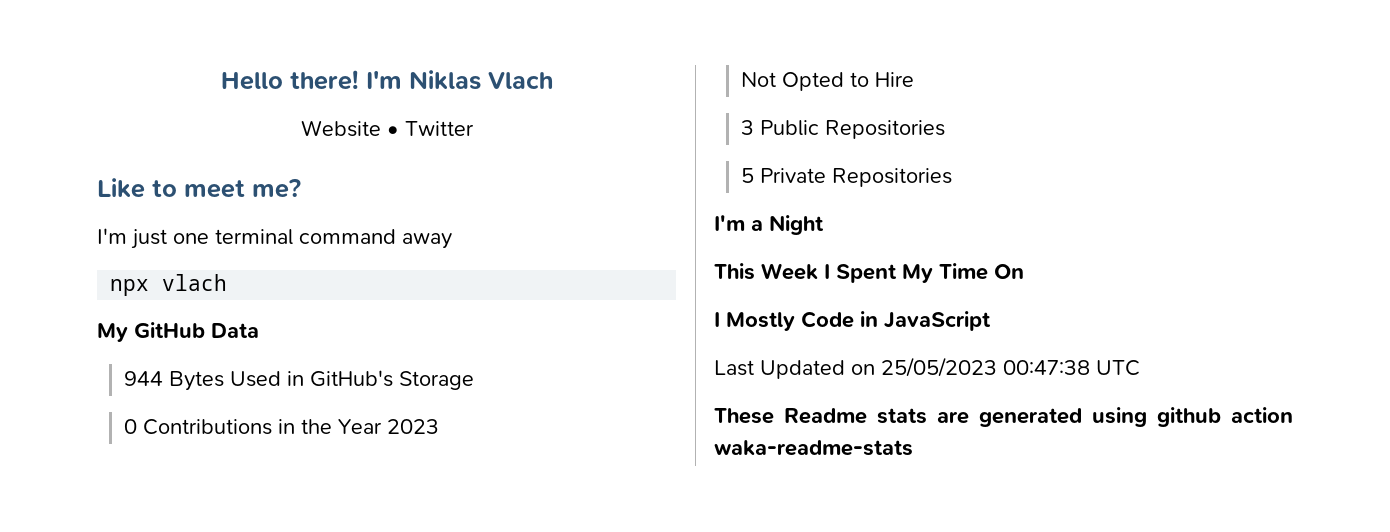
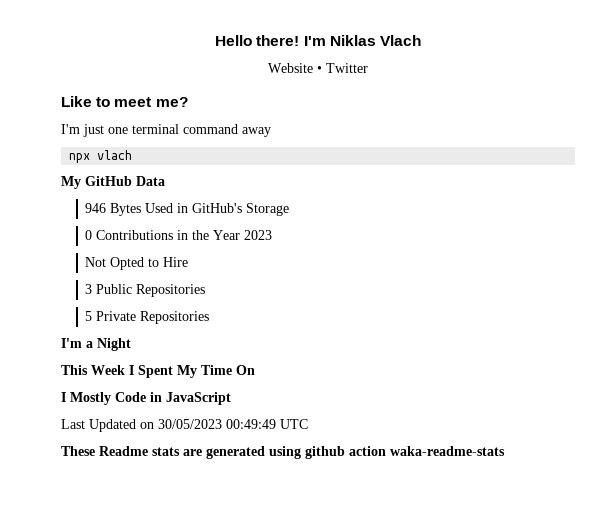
[124,371,164,386] 944 -> [85,203,107,213] 946
[881,357,1090,377] 25/05/2023 00:47:38 -> [158,419,276,429] 30/05/2023 00:49:49

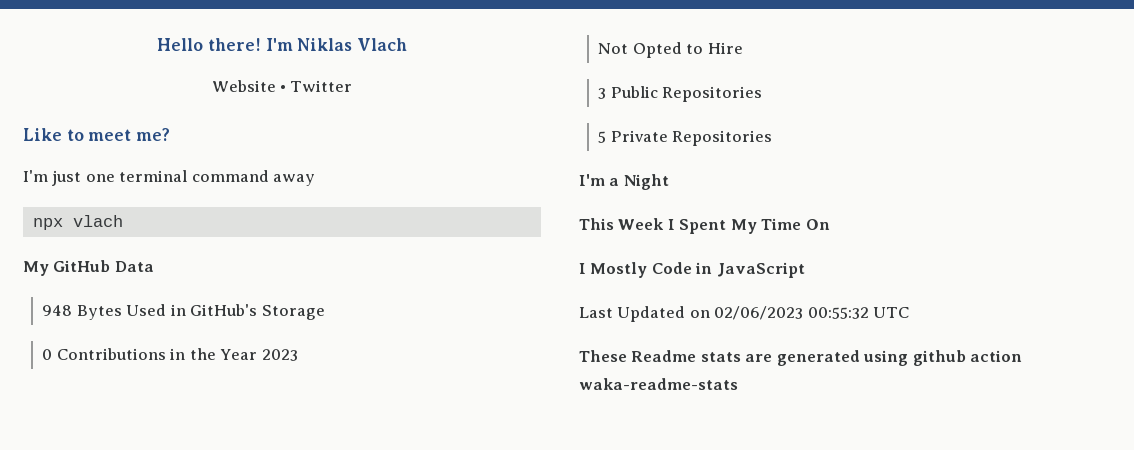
[85,203,107,213] 946 -> [42,305,73,316] 948
[158,419,276,429] 30/05/2023 00:49:49 -> [714,306,869,320] 02/06/2023 00:55:32

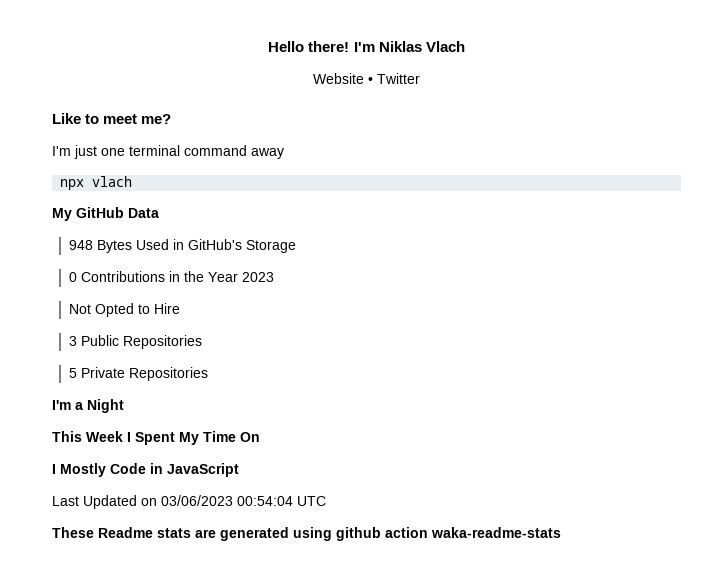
[714,306,869,320] 02/06/2023 00:55:32 -> [161,495,293,506] 03/06/2023 00:54:04

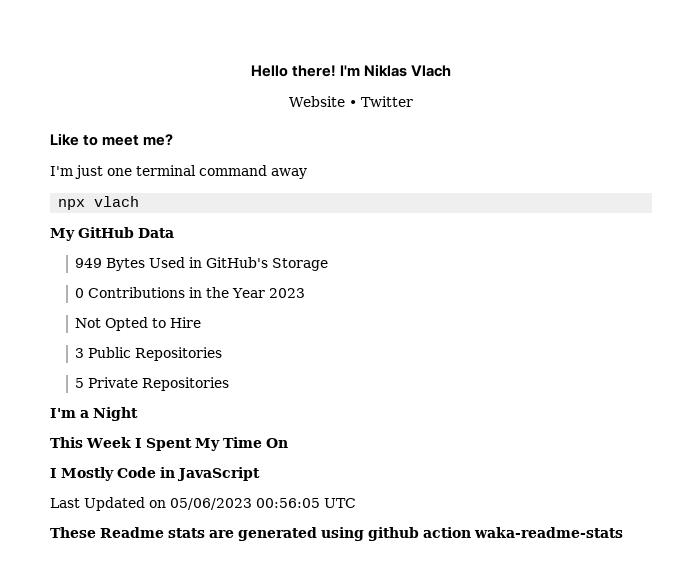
[68,240,93,250] 948 -> [75,258,103,268] 949
[161,495,293,506] 03/06/2023 00:54:04 -> [170,498,320,510] 05/06/2023 00:56:05

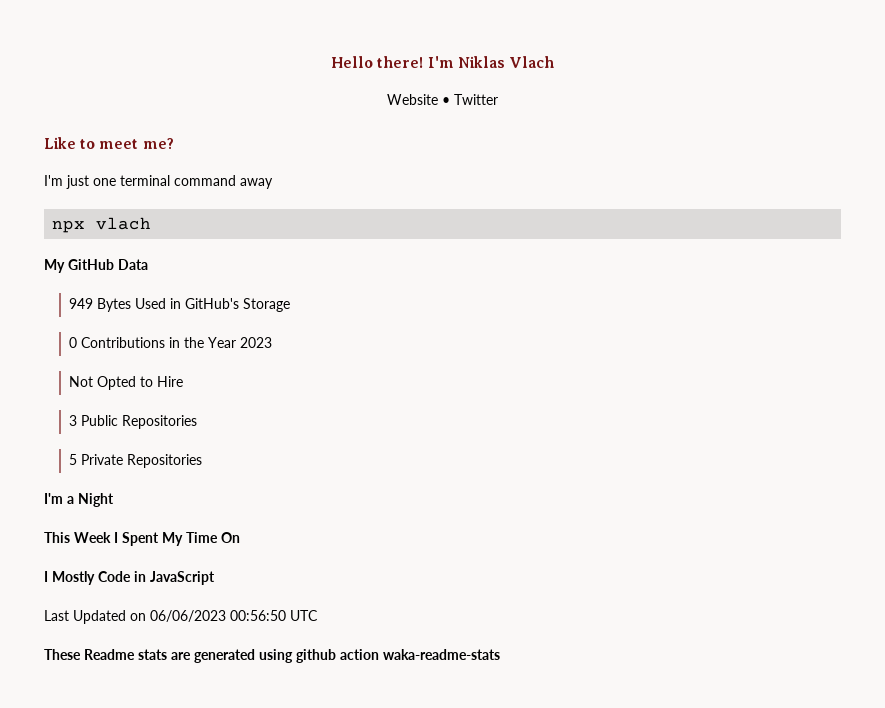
[170,498,320,510] 05/06/2023 00:56:05 -> [150,610,286,622] 06/06/2023 00:56:50

